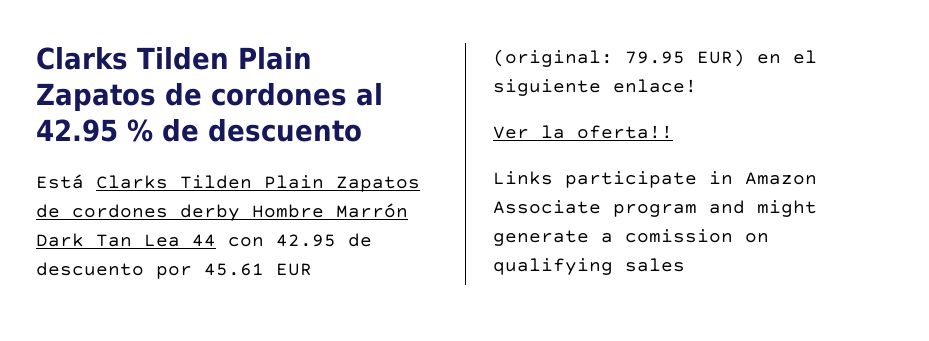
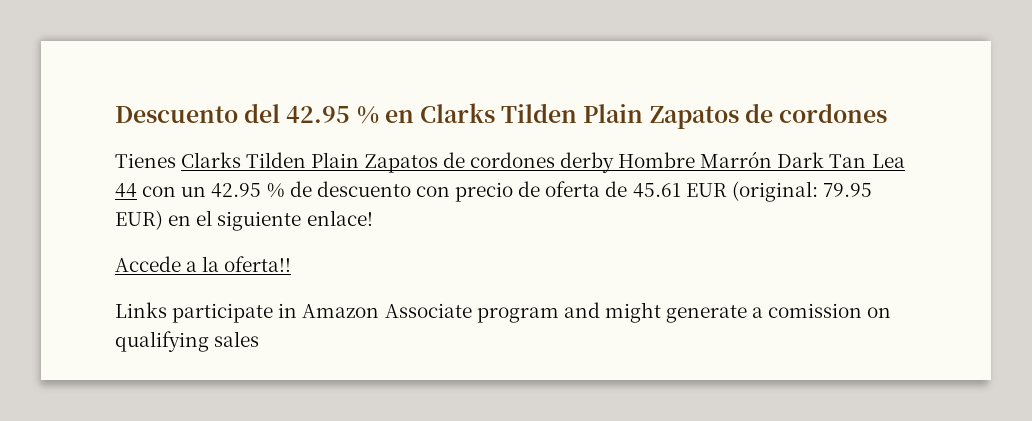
[36,46,312,70] [36,82,383,112] [36,118,362,142] [36,174,84,189] Clarks Tilden Plain Zapatos de cordones al 42.95 % de descuento // Está -> [115,103,888,129] [115,153,176,168] Descuento del 42.95 % en Clarks Tilden Plain Zapatos de cordones // Tienes
[276,233,372,247] [36,262,192,279] 42.95 de descuento por -> [181,181,628,202] un 42.95 % de descuento con precio de oferta de
[493,126,529,139] Ver -> [115,256,198,272] Accede a

